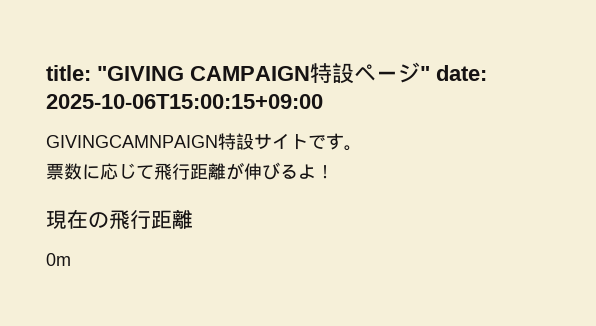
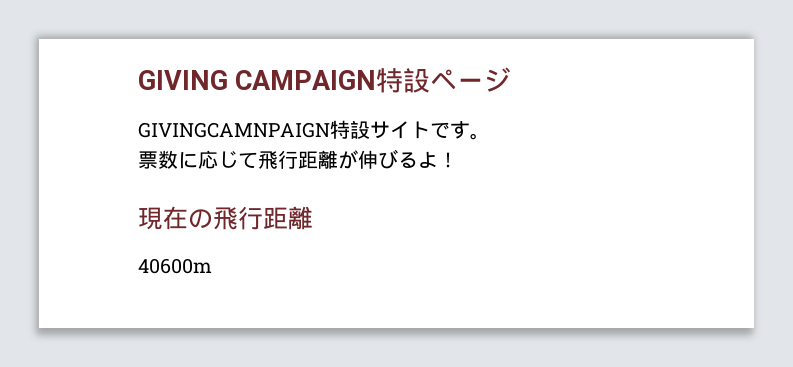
[46,65,184,81] title: "GIVING -> [138,70,228,90] GIVING
[420,65,487,81] [46,94,323,109] " date: 2025-10-06T15:00:15+09:00 -> (512, 79) none
[46,253,71,266] 0m -> [138,258,212,274] 40600m

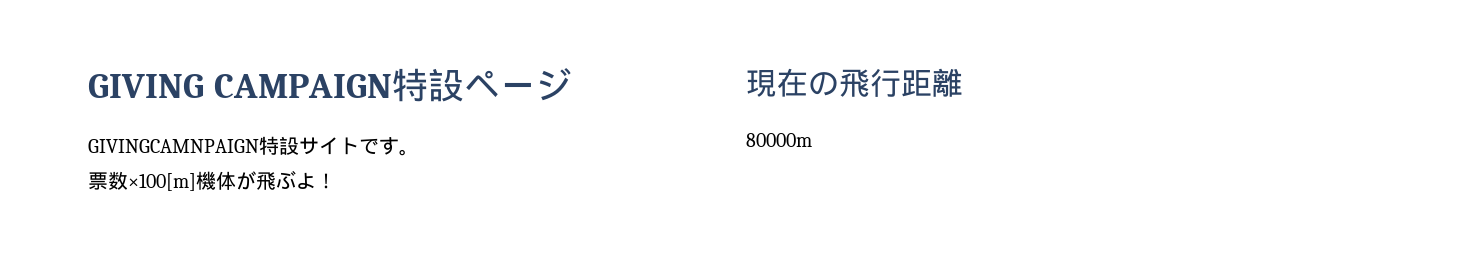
[178,149,418,169] に応じて飛行距離が伸びる -> [128,170,296,191] ×100[m]機体が飛ぶ
[138,258,212,274] 40600m -> [746,133,812,147] 80000m

